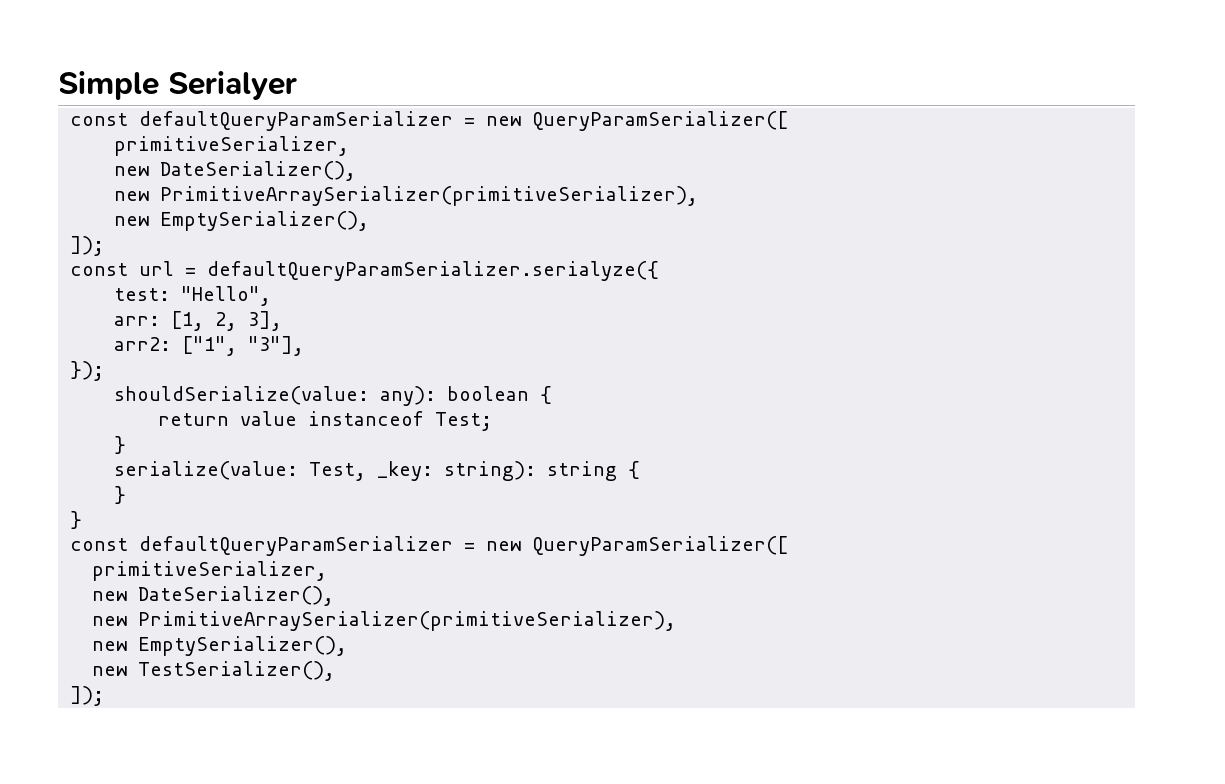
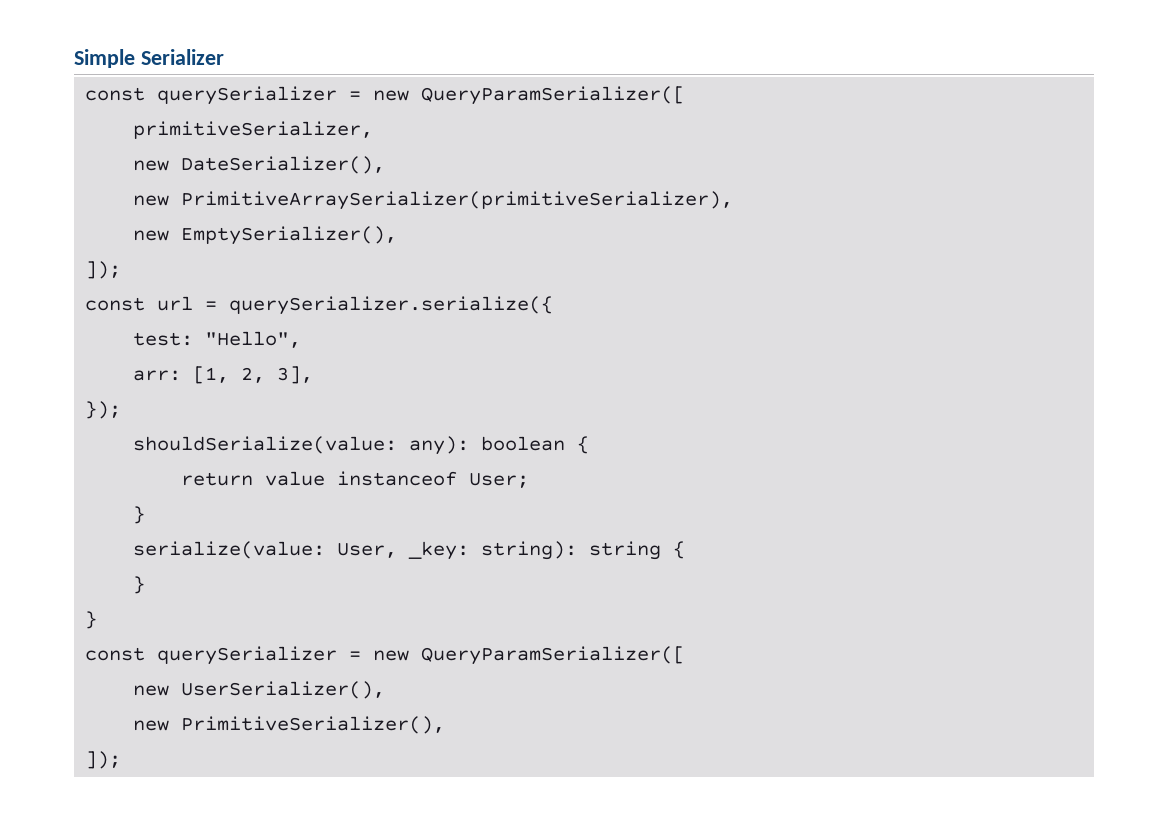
[168,71,297,100] [70,111,454,131] Serialyer // const defaultQueryParamSerializer -> [140,49,224,65] [85,86,338,105] Serializer // const querySerializer
[207,261,660,281] defaultQueryParamSerializer.serialyze({ -> [229,296,554,315] querySerializer.serialize({
[114,336,305,356] // arr2: ["1", "3"], -> (314, 375) none
[435,412,493,431] Test; -> [469,473,530,488] User;
[309,462,367,481] Test, -> [337,543,398,558] User,
[139,536,789,556] [92,561,328,581] [92,586,335,606] [92,611,677,631] [92,636,348,656] [92,661,336,681] defaultQueryParamSerializer = new QueryParamSerializer([ // primitiveSerializer, // new DateSerializer(), // new PrimitiveArraySerializer(primitiveSerializer), // new EmptySerializer(), // new TestSerializer(), -> [157,646,686,665] [133,681,386,699] [133,716,446,734] querySerializer = new QueryParamSerializer([ // new UserSerializer(), // new PrimitiveSerializer(),

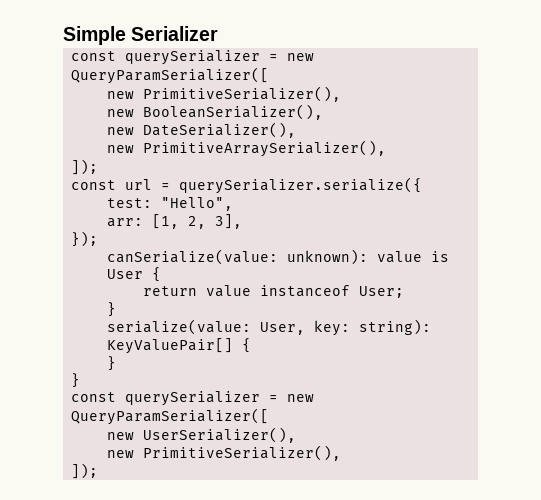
[133,121,374,139] primitiveSerializer, -> [107,86,342,102] [107,104,324,120] new PrimitiveSerializer(), // new BooleanSerializer(),
[181,191,734,210] [133,226,398,245] PrimitiveArraySerializer(primitiveSerializer), // new EmptySerializer(), -> [143,140,387,157] PrimitiveArraySerializer(),
[133,436,566,455] shouldSerialize(value: any): boolean -> [107,249,450,265] [107,269,144,279] canSerialize(value: unknown): value is User
[408,541,662,560] _key: string): string -> [314,319,432,336] [107,338,234,354] key: string): KeyValuePair[]

